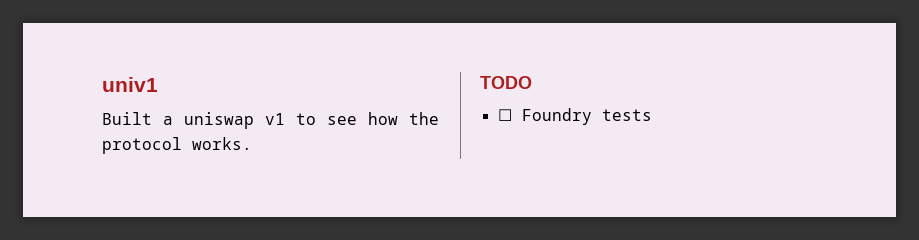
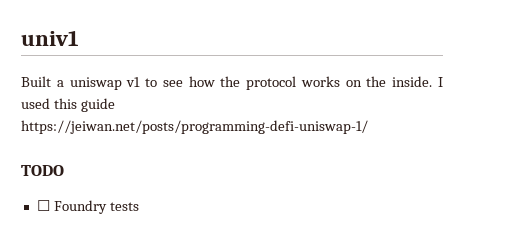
[192,137,252,150] works. -> [300,76,444,87] [21,98,115,112] [21,120,368,134] works on the inside. I used this guide https://jeiwan.net/posts/programming-defi-uniswap-1/

